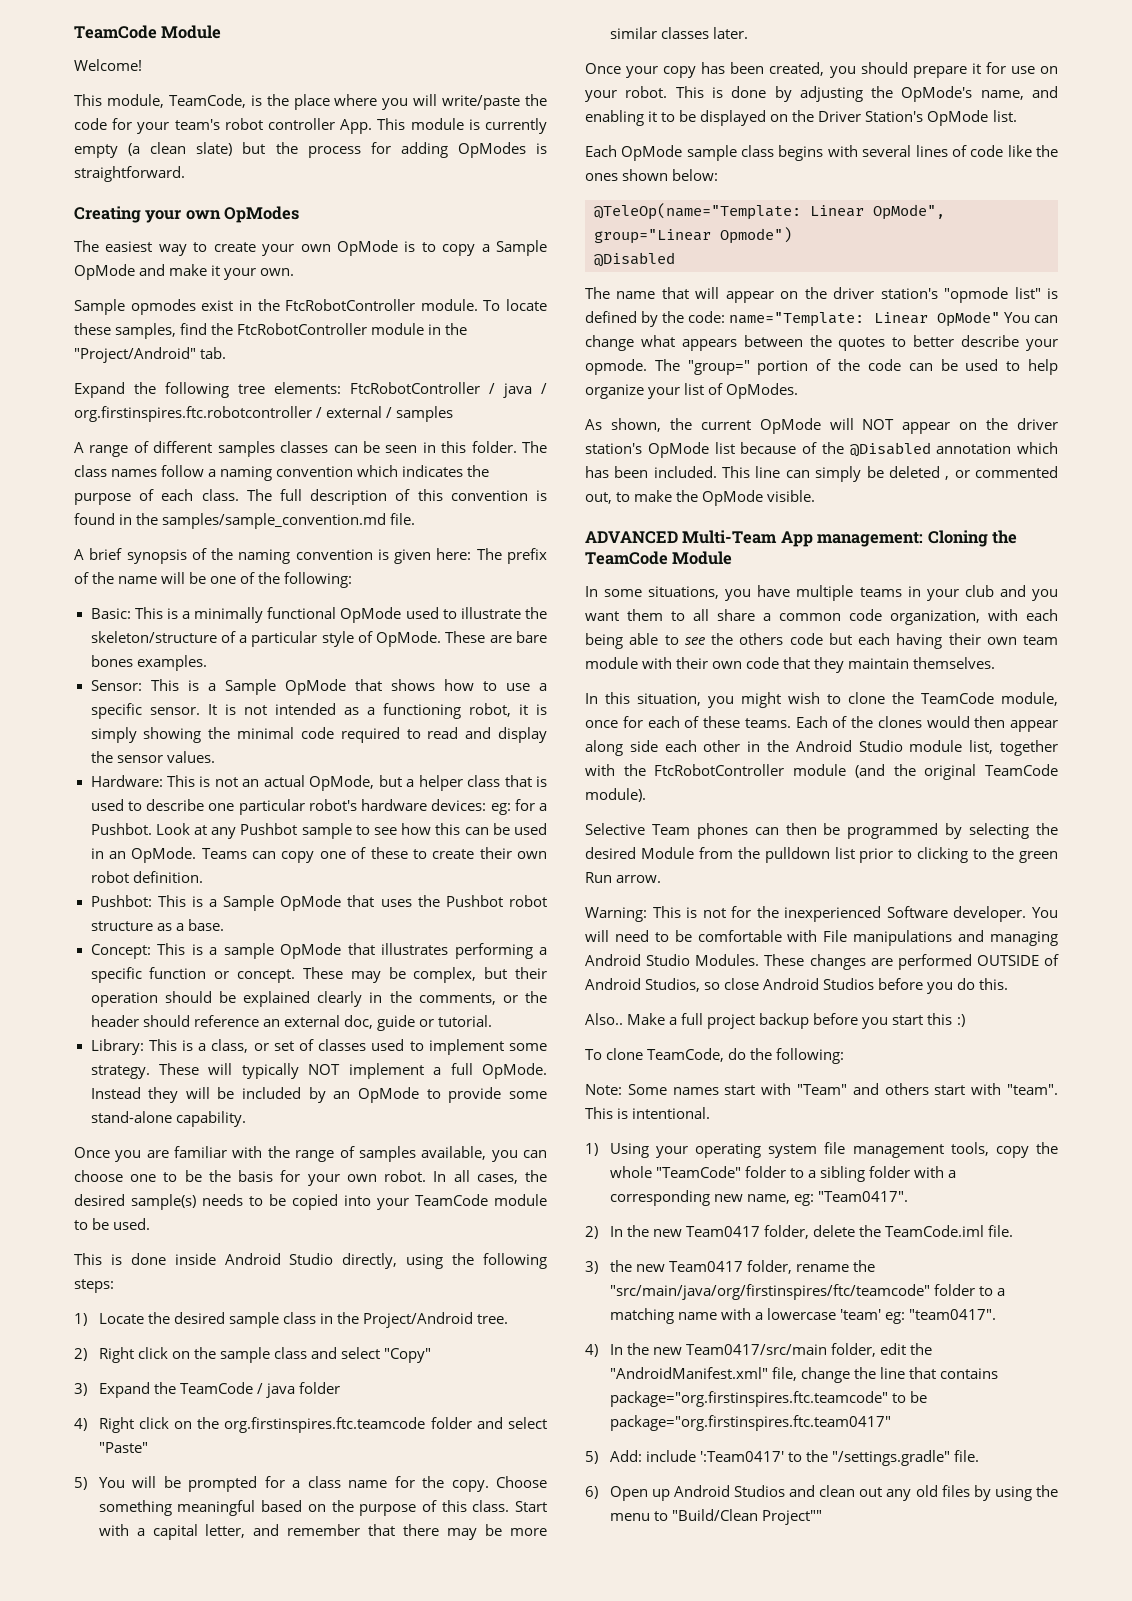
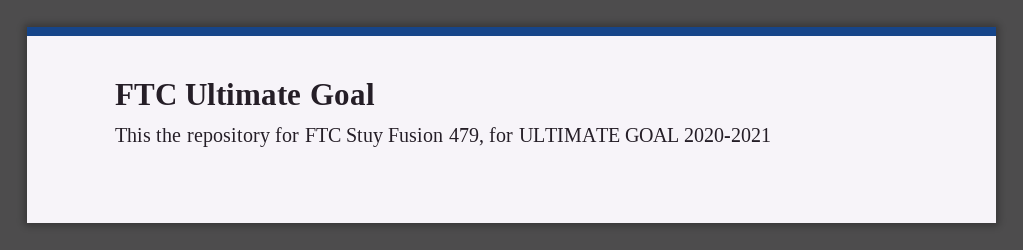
[74,25,222,39] [74,59,142,71] [74,94,547,110] [74,118,547,134] [74,142,547,158] [74,166,185,182] [74,206,300,223] [74,240,548,256] [74,264,295,280] [74,299,547,315] [74,323,468,339] [74,347,227,363] [74,382,547,398] [74,406,454,422] [74,441,548,457] [74,465,490,481] [74,489,547,505] [74,513,416,529] [74,548,547,564] [74,572,353,588] [90,607,547,623] [90,631,547,647] [90,655,207,671] [90,679,547,695] [90,703,547,719] [90,727,547,743] [90,751,215,763] [90,775,547,791] [90,799,547,815] [90,823,547,839] [90,847,547,863] [90,871,203,883] [90,895,547,911] [90,919,224,931] [90,943,547,959] [90,967,547,983] [90,991,547,1007] [90,1015,492,1031] [90,1039,547,1055] [90,1063,547,1079] [90,1087,547,1103] [90,1111,246,1127] [74,1146,547,1162] [74,1170,547,1186] [74,1194,547,1210] [74,1218,151,1230] [74,1253,548,1269] [74,1279,114,1293] [74,1312,509,1328] [74,1347,432,1363] [74,1382,340,1398] [74,1417,547,1433] [98,1442,148,1453] [74,1476,547,1492] [98,1500,547,1516] [98,1524,547,1540] [609,27,748,39] [585,62,1058,78] [585,86,1058,102] [585,110,1017,126] [585,145,1058,161] [585,169,719,181] [594,203,945,220] [594,227,792,244] [594,252,675,267] [585,287,1058,303] [585,311,1058,327] [585,335,1058,351] [585,359,1058,375] [585,383,799,399] [585,418,1058,434] [585,442,1058,458] [585,466,1058,482] [585,490,816,506] [585,530,1018,547] [585,551,733,565] [585,585,1059,601] [585,609,1058,625] [585,633,1058,649] [585,657,996,673] [585,692,1058,708] [585,716,1058,732] [585,740,1058,756] [585,764,1059,780] [585,788,646,802] [585,823,1058,839] [585,847,1058,863] [585,872,662,883] [585,906,1058,922] [585,930,1058,946] [585,954,1059,970] [585,978,1009,994] [585,1013,965,1029] [585,1048,845,1064] [585,1083,1058,1095] [585,1107,711,1119] [585,1142,1058,1158] [609,1166,957,1182] [609,1190,908,1206] [585,1225,1014,1239] [585,1260,875,1274] [609,1284,1005,1300] [609,1308,997,1324] [585,1343,932,1357] [609,1367,998,1383] [609,1391,927,1407] [609,1415,891,1431] [585,1450,979,1466] [585,1485,1058,1501] [609,1509,822,1525] TeamCode Module // Welcome! // This module, TeamCode, is the place where you will write/paste the code for your team's robot controller App. This module is currently empty (a clean slate) but the process for adding OpModes is straightforward. // Creating your own OpModes // The easiest way to create your own OpMode is to copy a Sample OpMode and make it your own. // Sample opmodes exist in the FtcRobotController module. To locate these samples, find the FtcRobotController module in the "Project/Android" tab. // Expand the following tree elements: FtcRobotController / java / org.firstinspires.ftc.robotcontroller / external / samples // A range of different samples classes can be seen in this folder. The class names follow a naming convention which indicates the purpose of each class. The full description of this convention is found in the samples/sample_convention.md file. // A brief synopsis of the naming convention is given here: The prefix of the name will be one of the following: // Basic: This is a minimally functional OpMode used to illustrate the skeleton/structure of a particular style of OpMode. These are bare bones examples. // Sensor: This is a Sample OpMode that shows how to use a specific sensor. It is not intended as a functioning robot, it is simply showing the minimal code required to read and display the sensor values. // Hardware: This is not an actual OpMode, but a helper class that is used to describe one particular robot's hardware devices: eg: for a Pushbot. Look at any Pushbot sample to see how this can be used in an OpMode. Teams can copy one of these to create their own robot definition. // Pushbot: This is a Sample OpMode that uses the Pushbot robot structure as a base. // Concept: This is a sample OpMode that illustrates performing a specific function or concept. These may be complex, but their operation should be explained clearly in the comments, or the header should reference an external doc, guide or tutorial. // Library: This is a class, or set of classes used to implement some strategy. These will typically NOT implement a full OpMode. Instead they will be included by an OpMode to provide some stand-alone capability. // Once you are familiar with the range of samples available, you can choose one to be the basis for your own robot. In all cases, the desired sample(s) needs to be copied into your TeamCode module to be used. // This is done inside Android Studio directly, using the following steps: // 1) Locate the desired sample class in the Project/Android tree. // 2) Right click on the sample class and select "Copy" // 3) Expand the TeamCode / java folder // 4) Right click on the org.firstinspires.ftc.teamcode folder and select "Paste" // 5) You will be prompted for a class name for the copy. Choose something meaningful based on the purpose of this class. Start with a capital letter, and remember that there may be more similar classes later. // Once your copy has been created, you should prepare it for use on your robot. This is done by adjusting the OpMode's name, and enabling it to be displayed on the Driver Station's OpMode list. // Each OpMode sample class begins with several lines of code like the ones shown below: // @TeleOp(name="Template: Linear OpMode", group="Linear Opmode") // @Disabled // The name that will appear on the driver station's "opmode list" is defined by the code: name="Template: Linear OpMode" You can change what appears between the quotes to better describe your opmode. The "group=" portion of the code can be used to help organize your list of OpModes. // As shown, the current OpMode will NOT appear on the driver station's OpMode list because of the @Disabled annotation which has been included. This line can simply be deleted , or commented out, to make the OpMode visible. // ADVANCED Multi-Team App management: Cloning the TeamCode Module // In some situations, you have multiple teams in your club and you want them to all share a common code organization, with each being able to see the others code but each having their own team module with their own code that they maintain themselves. // In this situation, you might wish to clone the TeamCode module, once for each of these teams. Each of the clones would then appear along side each other in the Android Studio module list, together with the FtcRobotController module (and the original TeamCode module). // Selective Team phones can then be programmed by selecting the desired Module from the pulldown list prior to clicking to the green Run arrow. // Warning: This is not for the inexperienced Software developer. You will need to be comfortable with File manipulations and managing Android Studio Modules. These changes are performed OUTSIDE of Android Studios, so close Android Studios before you do this. // Also.. Make a full project backup before you start this :) // To clone TeamCode, do the following: // Note: Some names start with "Team" and others start with "team". This is intentional. // 1) Using your operating system file management tools, copy the whole "TeamCode" folder to a sibling folder with a corresponding new name, eg: "Team0417". // 2) In the new Team0417 folder, delete the TeamCode.iml file. // 3) the new Team0417 folder, rename the "src/main/java/org/firstinspires/ftc/teamcode" folder to a matching name with a lowercase 'team' eg: "team0417". // 4) In the new Team0417/src/main folder, edit the "AndroidManifest.xml" file, change the line that contains package="org.firstinspires.ftc.teamcode" to be package="org.firstinspires.ftc.team0417" // 5) Add: include ':Team0417' to the "/settings.gradle" file. // 6) Open up Android Studios and clean out any old files by using the menu to "Build/Clean Project"" -> [115,83,375,105] [115,127,772,147] FTC Ultimate Goal // This the repository for FTC Stuy Fusion 479, for ULTIMATE GOAL 2020-2021

